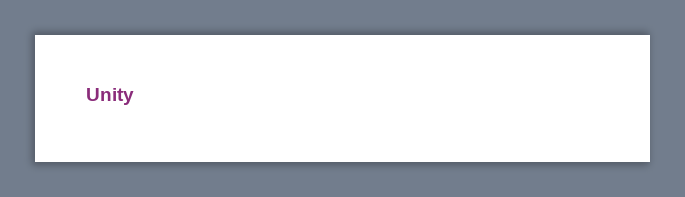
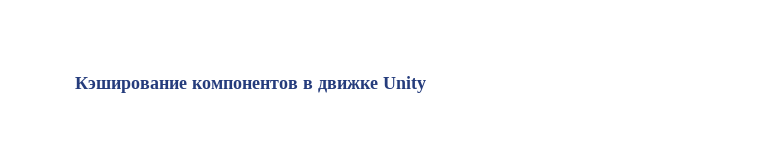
(86, 96) none -> [75,77,378,93] Кэширование компонентов в движке

